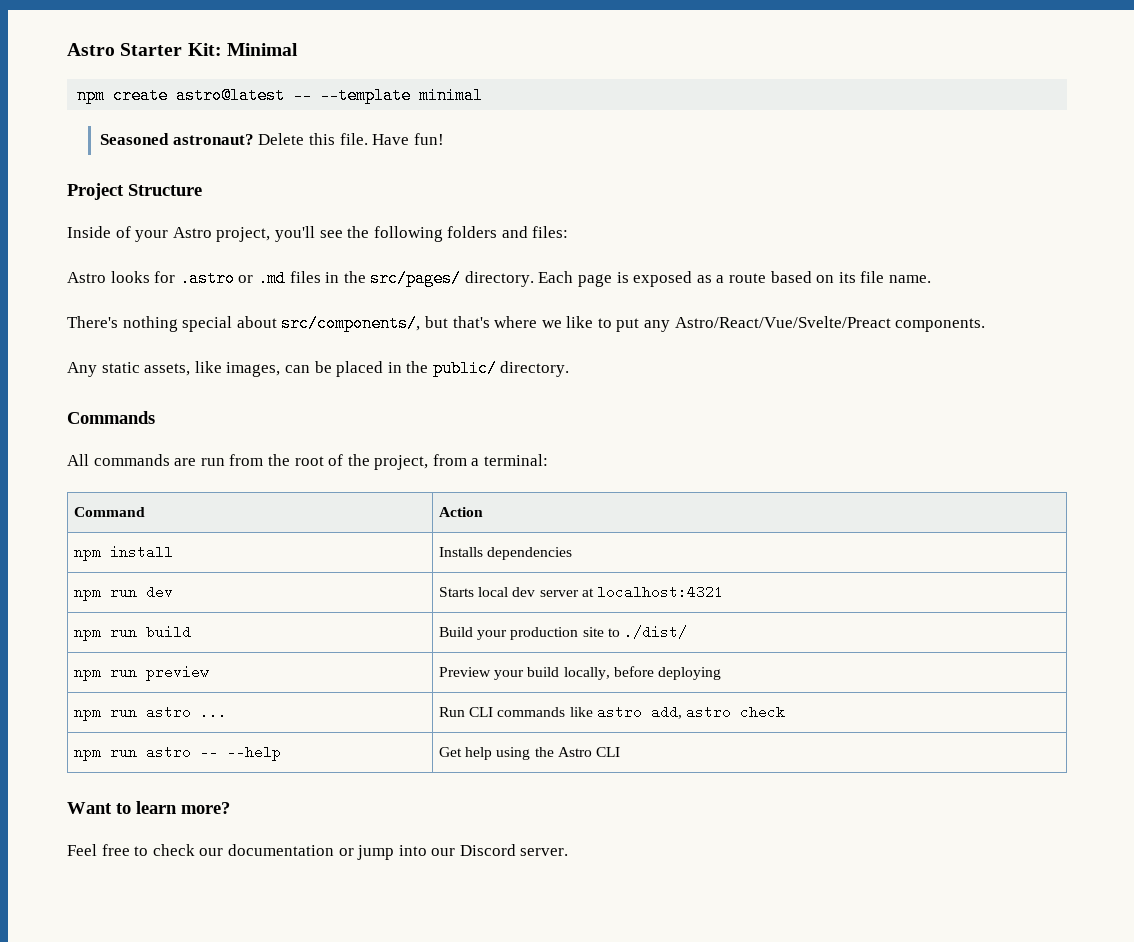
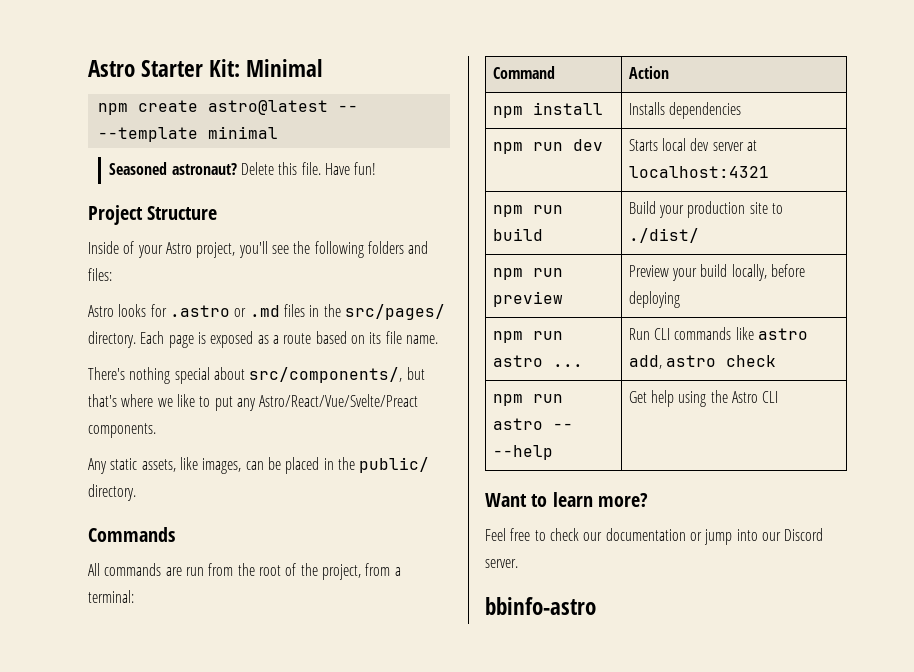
(569, 852) none -> [485,597,596,615] // bbinfo-astro

